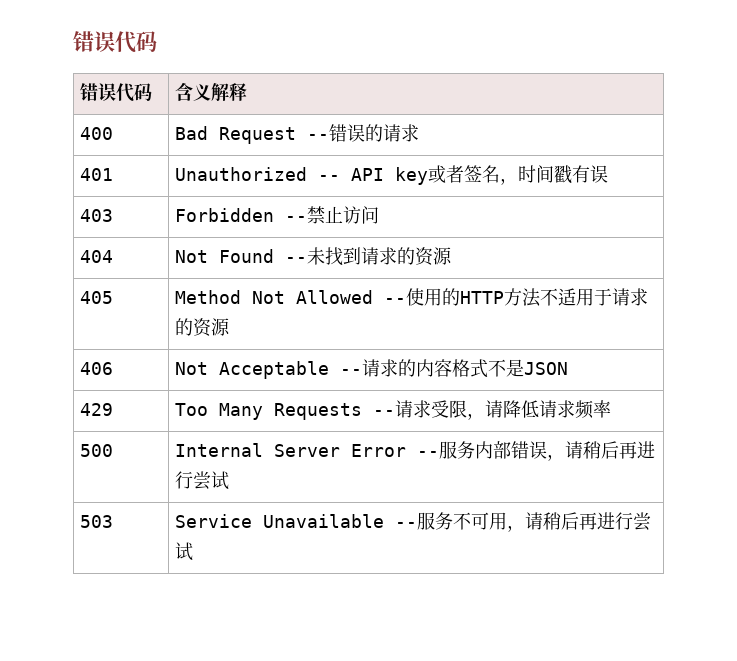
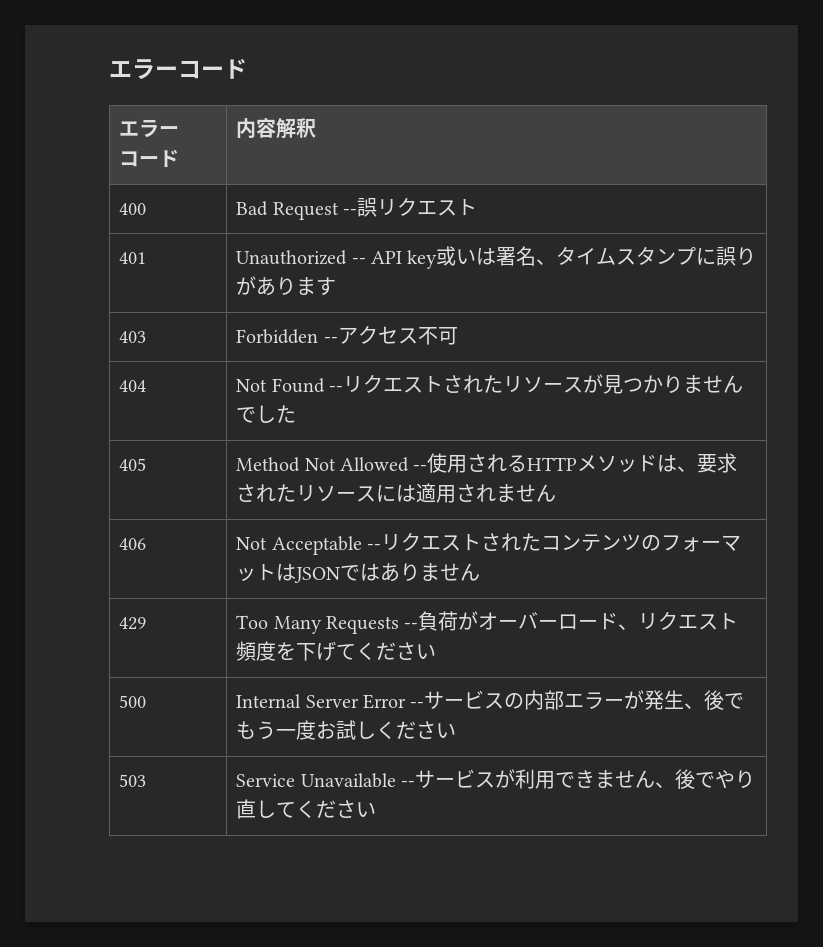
[73,31,157,53] [80,83,153,102] [175,82,248,101] 错误代码 // 错误代码 | 含义解释 -> [109,59,247,80] [119,119,180,138] [119,149,180,167] [236,118,317,139] エラーコード // エラーコード | 内容解釈
[329,124,420,142] 错误的请求 -> [357,197,478,217] 誤リクエスト
[446,165,609,185] 者签名，时间戳有误 -> [456,246,757,266] [236,276,337,296] いは署名、タイムスタンプに誤りがあります
[307,206,380,224] 禁止访问 -> [337,325,458,345] アクセス不可
[307,247,453,266] 未找到请求的资源 -> [343,374,744,394] [236,405,297,423] リクエストされたリソースが見つかりませんでした
[442,288,649,307] [175,318,231,337] [80,362,114,375] [175,359,569,379] 的HTTP方法不适用于请求的资源 // 406 | Not Acceptable --请求的内容格式不是JSON -> [467,453,738,473] [236,483,557,503] [119,538,147,550] [236,532,742,555] [236,563,481,583] されるHTTPメソッドは、要求されたリソースには適用されません // 406 | Not Acceptable --リクエストされたコンテンツのフォーマットはJSONではありません
[395,400,612,420] 请求受限，请降低请求频率 -> [418,611,739,631] [236,641,437,661] 負荷がオーバーロード、リクエスト頻度を下げてください
[439,441,656,461] [175,471,230,490] [80,515,114,528] [175,512,652,532] [175,542,194,561] 服务内部错误，请稍后再进行尝试 // 503 | Service Unavailable --服务不可用，请稍后再进行尝试 -> [424,690,745,710] [236,720,457,740] [119,774,147,787] [236,769,756,789] [236,799,377,819] サービスの内部エラーが発生、後でもう一度お試しください // 503 | Service Unavailable --サービスが利用できません、後でやり直してください

